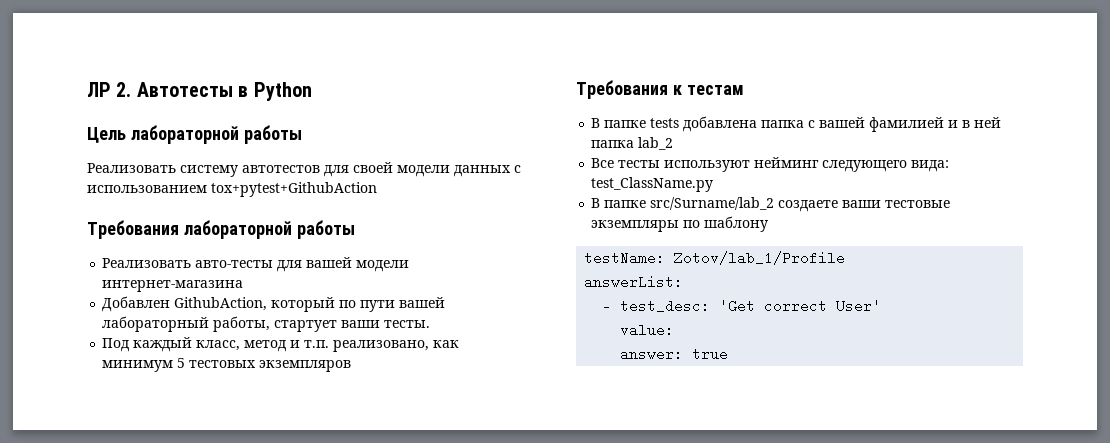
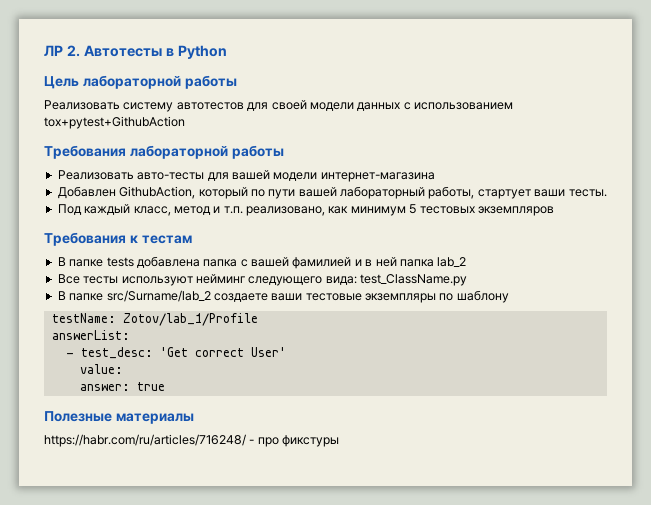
(729, 354) none -> [44,411,194,424] [44,434,340,447] // Полезные материалы // https://habr.com/ru/articles/716248/ - про фикстуры

